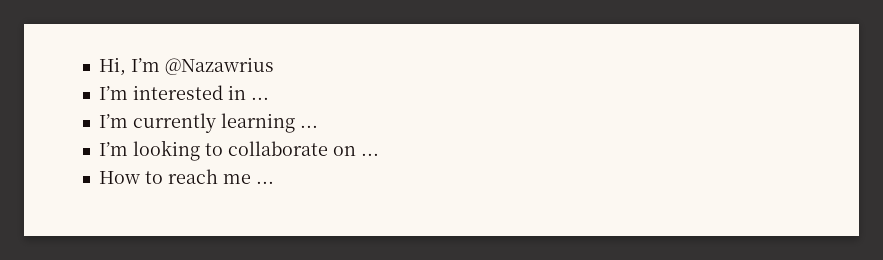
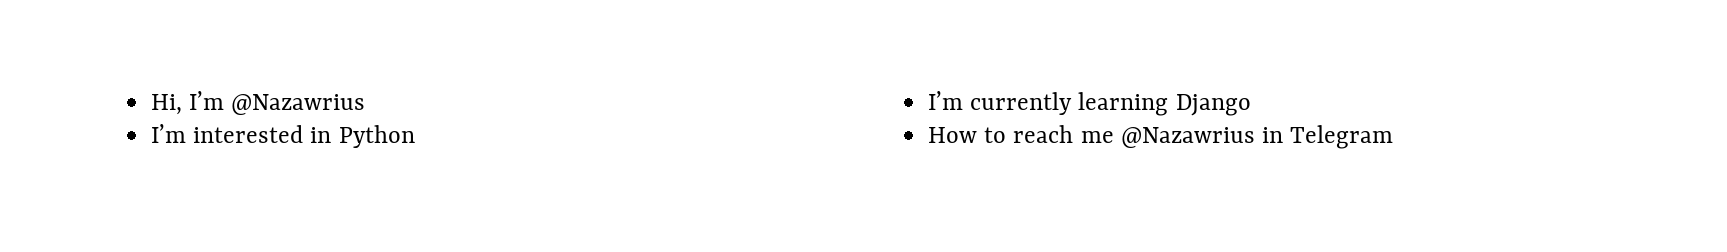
[250,97,269,100] ... -> [338,125,415,148] Python
[299,125,318,128] [98,140,379,161] ... // I’m looking to collaborate on ... -> [1175,94,1251,116] Django
[255,181,274,184] ... -> [1120,125,1394,149] @Nazawrius in Telegram

